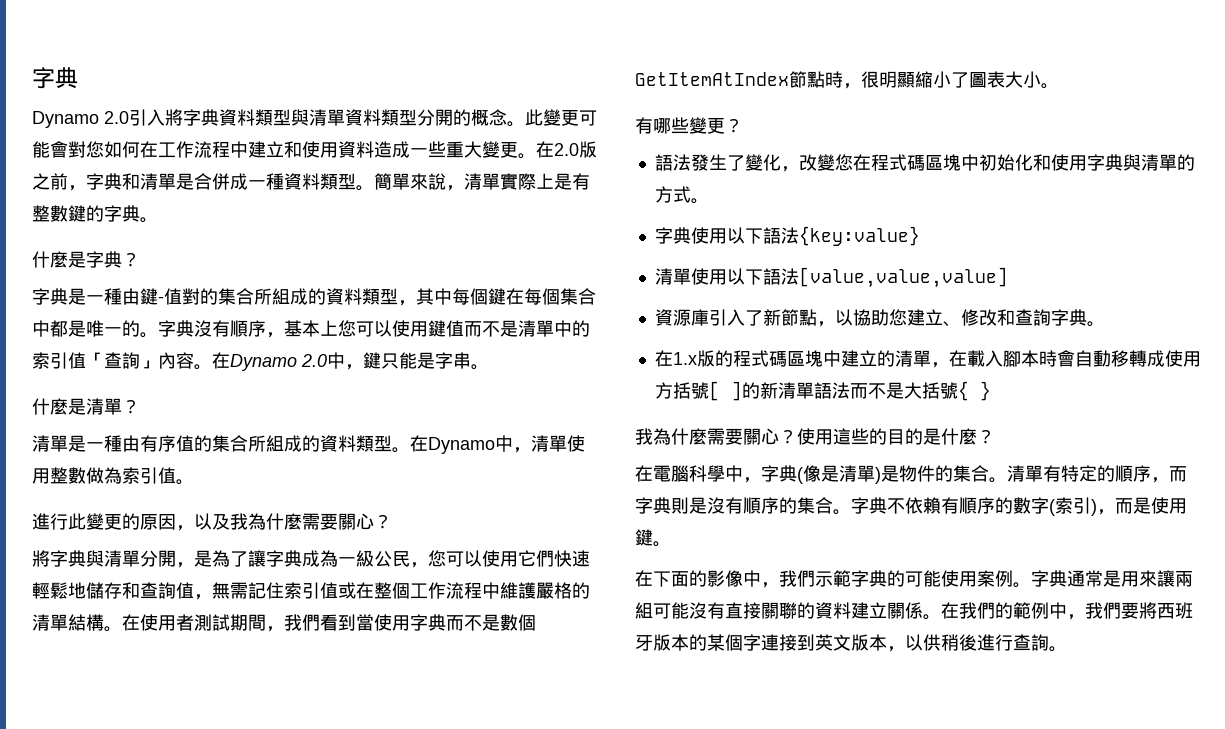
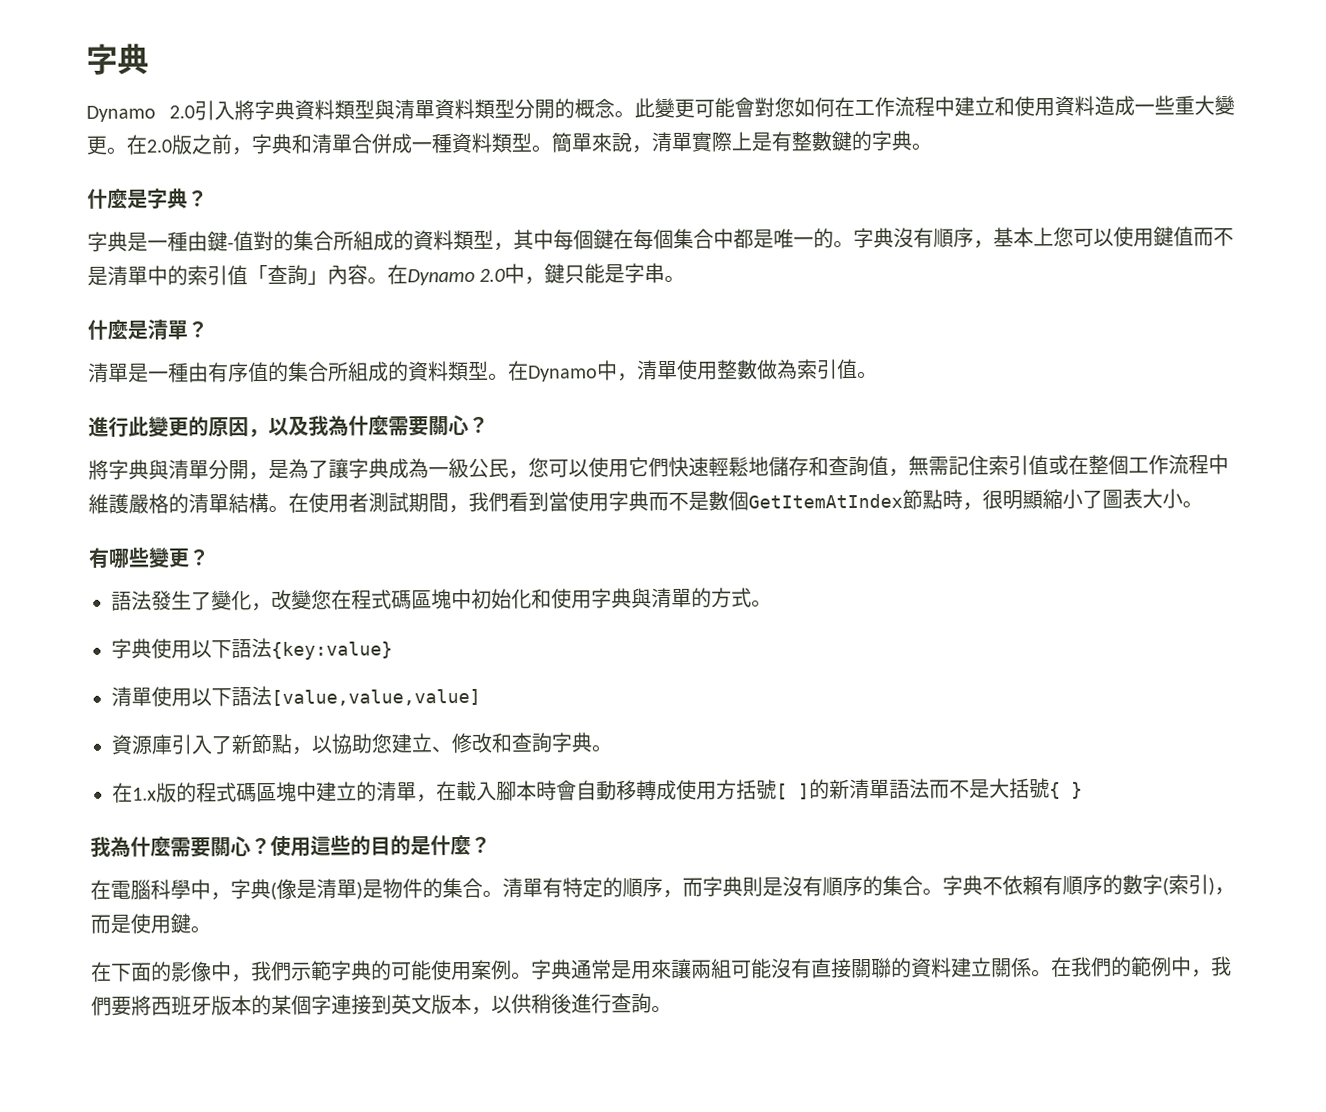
[176,173,194,190] 是 -> (352, 144) none

